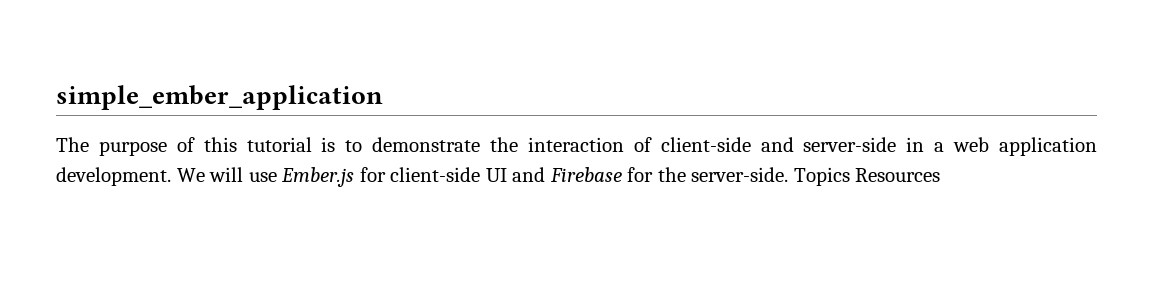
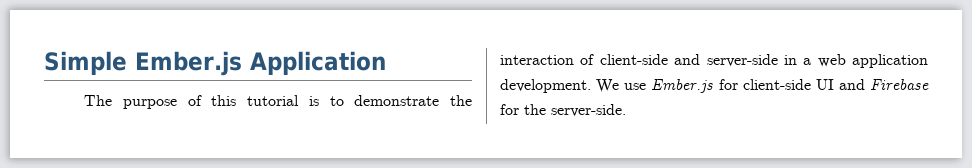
[56,85,383,110] simple_ember_application -> [44,51,386,76] Simple Ember.js Application
[209,167,244,182] will -> (620, 86) none
[793,167,941,186] Topics Resources -> (626, 110) none

